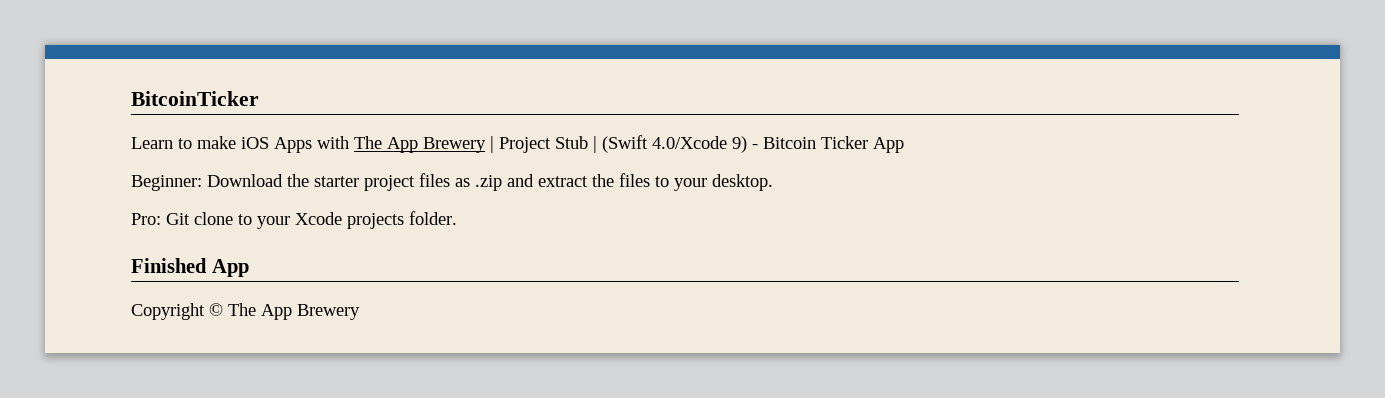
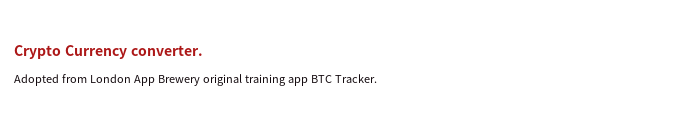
[131,91,259,106] [131,135,904,153] [131,173,773,191] [131,211,457,229] [131,258,249,277] [131,303,360,320] BitcoinTicker // Learn to make iOS Apps with The App Brewery | Project Stub | (Swift 4.0/Xcode 9) - Bitcoin Ticker App // Beginner: Download the starter project files as .zip and extract the files to your desktop. // Pro: Git clone to your Xcode projects folder. // Finished App // Copyright © The App Brewery -> [14,45,203,59] [14,74,377,86] Crypto Currency converter. // Adopted from London App Brewery original training app BTC Tracker.

